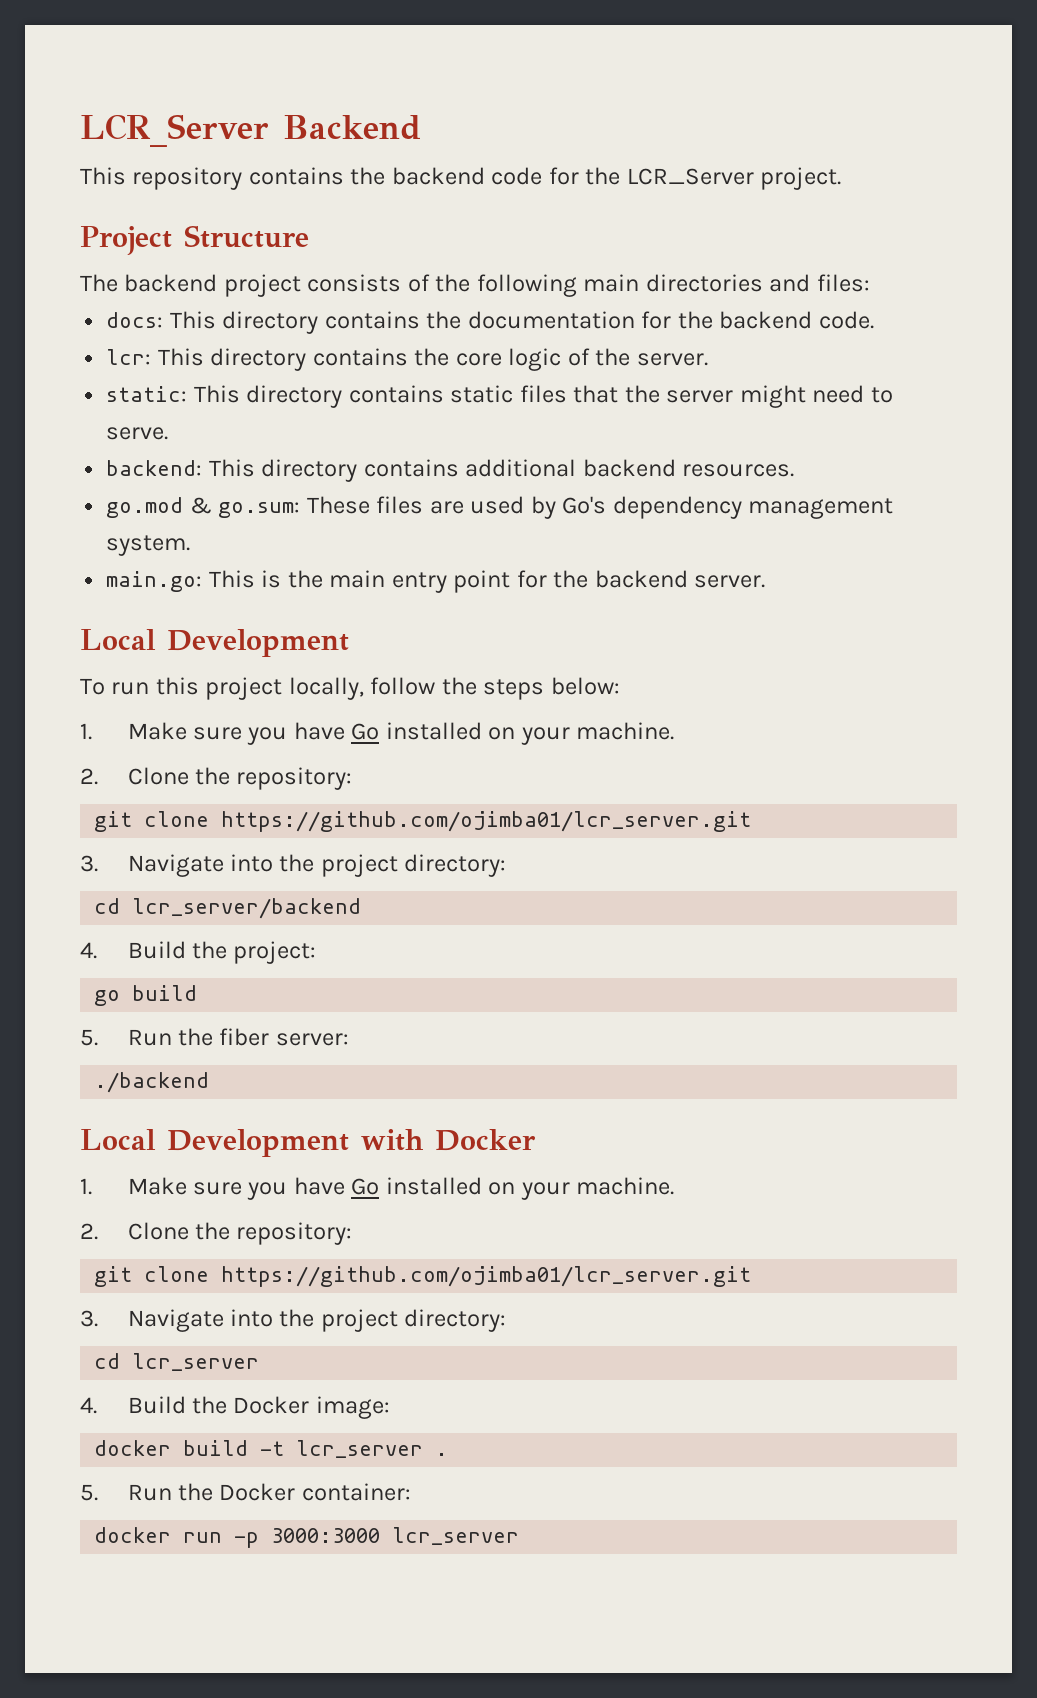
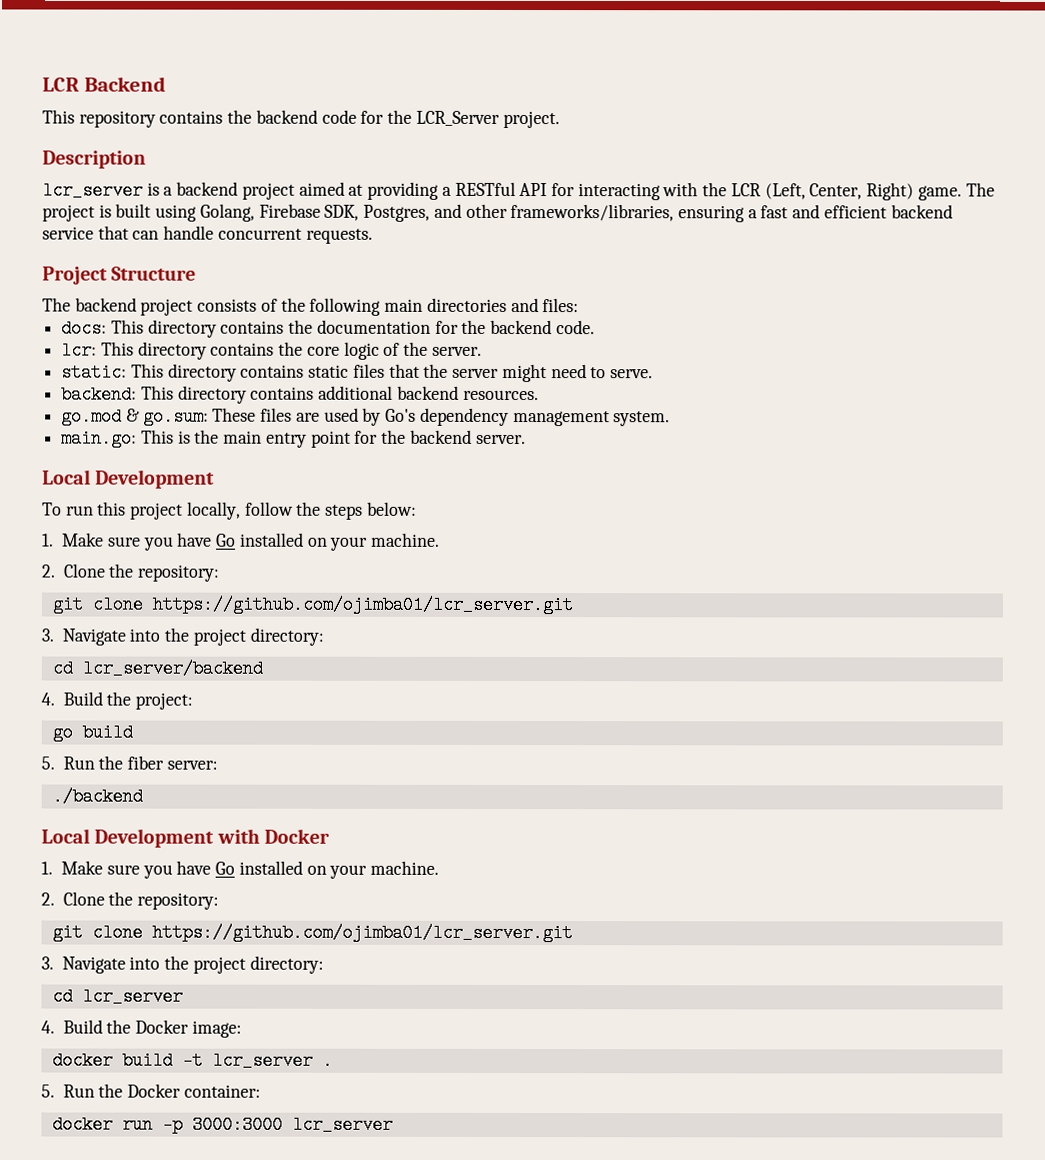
[80,114,269,147] LCR_Server -> [42,77,80,92] LCR
(842, 178) none -> [42,150,146,169] [42,181,995,201] [42,203,953,223] [42,225,373,244] // Description // lcr_server is a backend project aimed at providing a RESTful API for interacting with the LCR (Left, Center, Right) game. The project is built using Golang, Firebase SDK, Postgres, and other frameworks/libraries, ensuring a fast and efficient backend service that can handle concurrent requests.

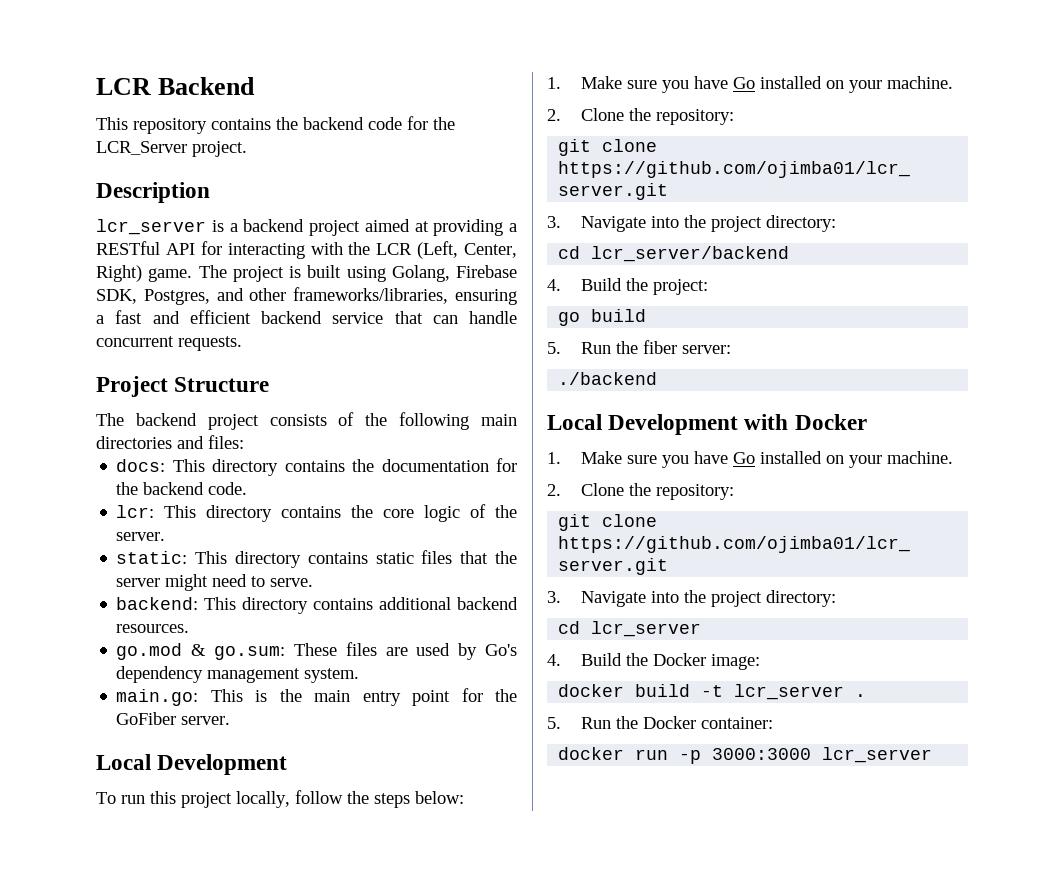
[409,429,472,444] backend -> [116,712,177,725] GoFiber

